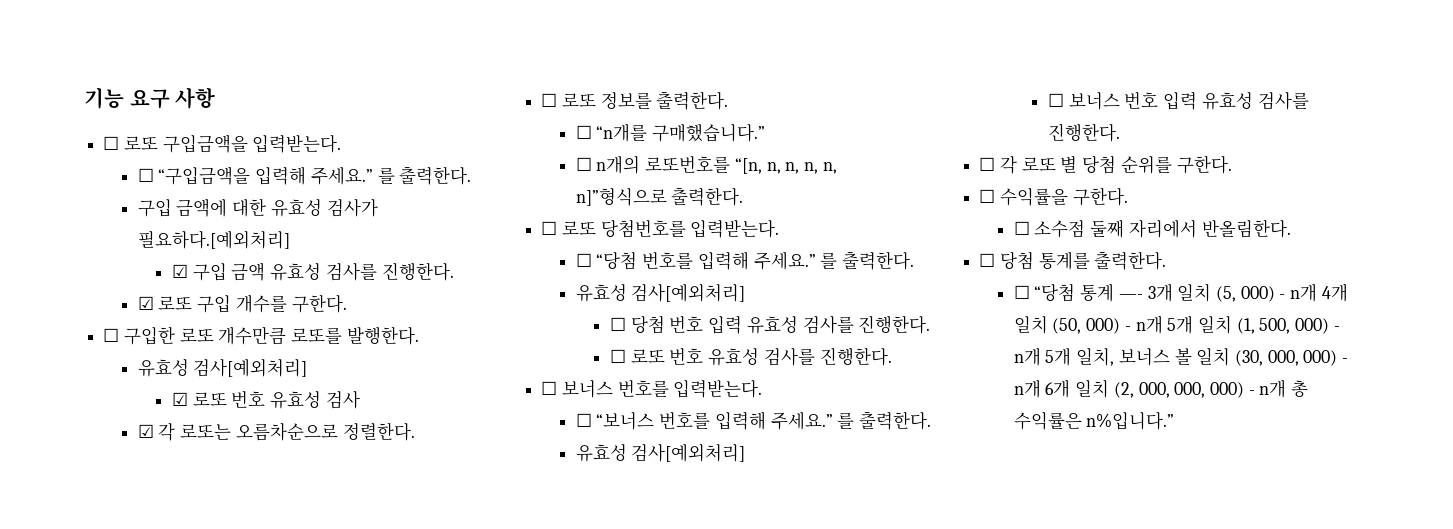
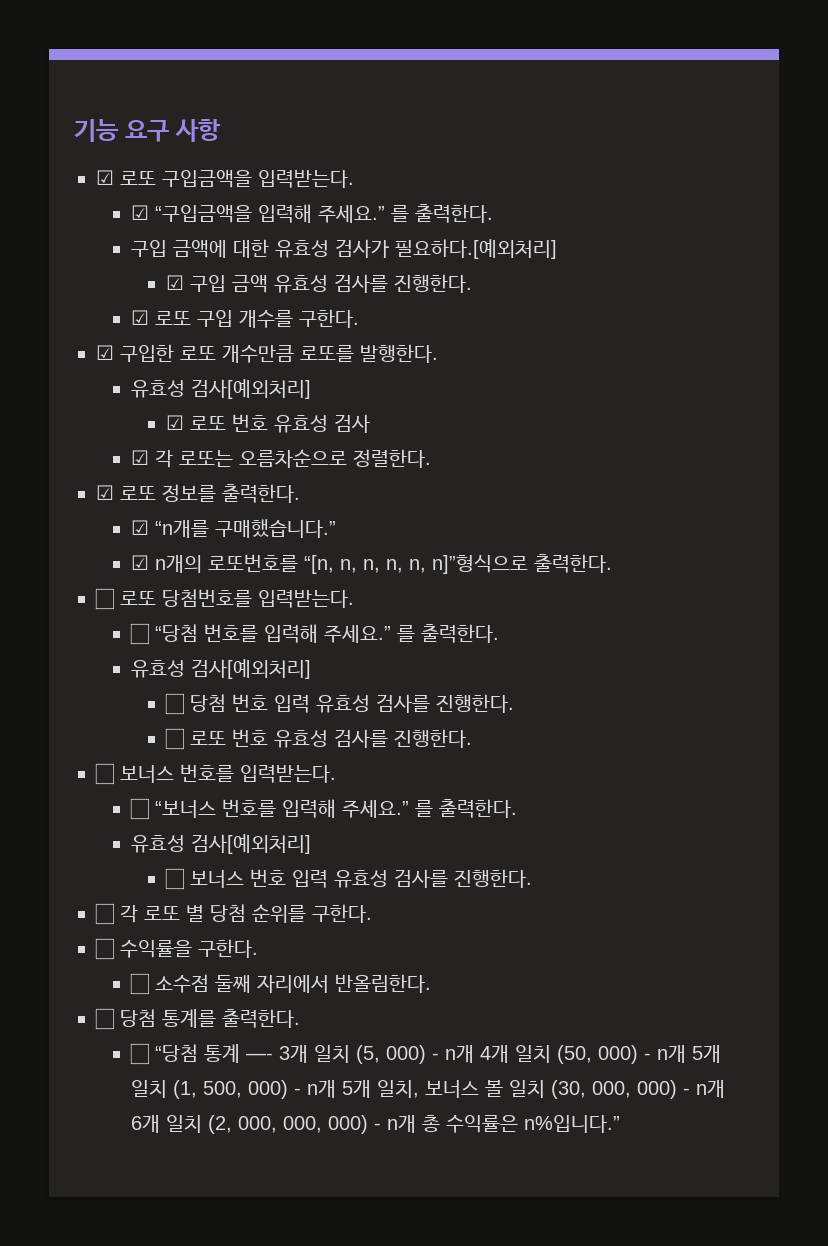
[103,136,120,150] ☐ -> [96,170,114,185] ☑
[137,168,154,182] ☐ -> [130,205,149,220] ☑
[103,328,120,342] ☐ -> [96,345,114,360] ☑
[541,93,558,107] ☐ -> [96,485,114,500] ☑
[575,125,592,139] ☐ -> [130,520,149,535] ☑
[575,157,592,171] ☐ -> [130,555,149,570] ☑

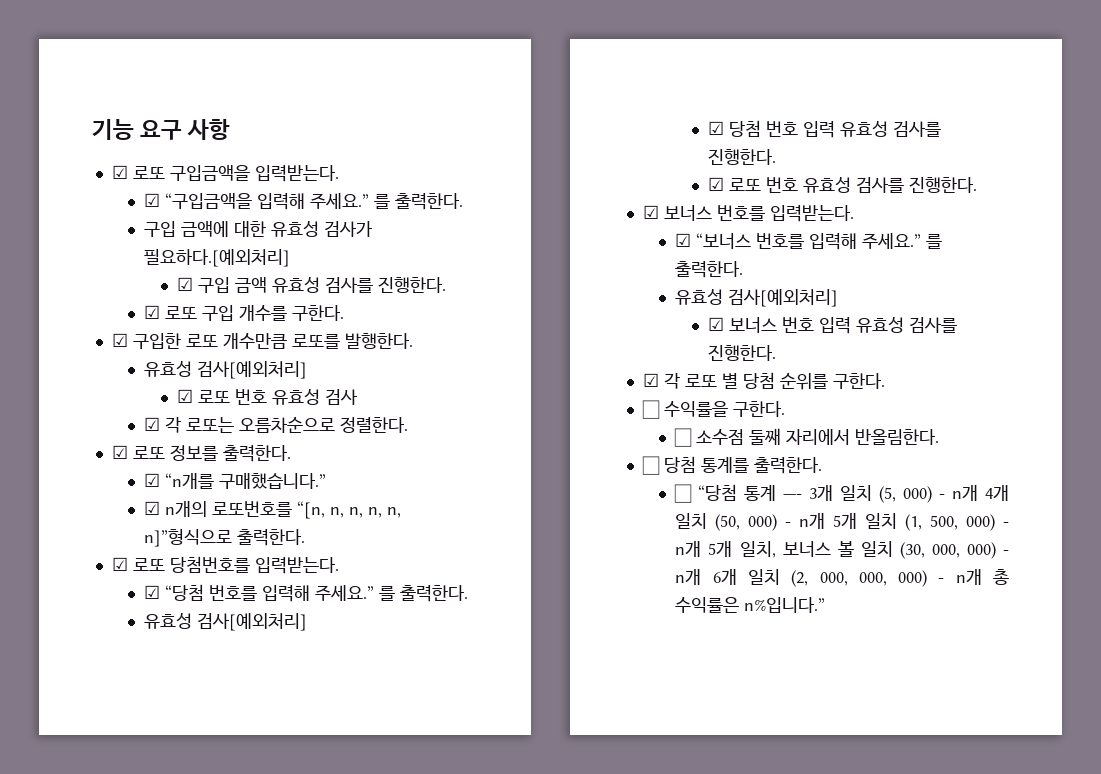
[95,588,114,610] ☐ -> [111,557,128,571] ☑
[129,623,149,645] ☐ -> [144,585,161,599] ☑
[164,693,184,715] ☐ -> [707,121,724,135] ☑
[164,728,184,750] ☐ -> [707,177,724,191] ☑
[95,763,114,785] ☐ -> [642,205,659,219] ☑
[129,798,149,820] ☐ -> [675,233,692,247] ☑
[164,868,184,890] ☐ -> [707,317,724,331] ☑
[95,903,114,925] ☐ -> [642,373,659,387] ☑

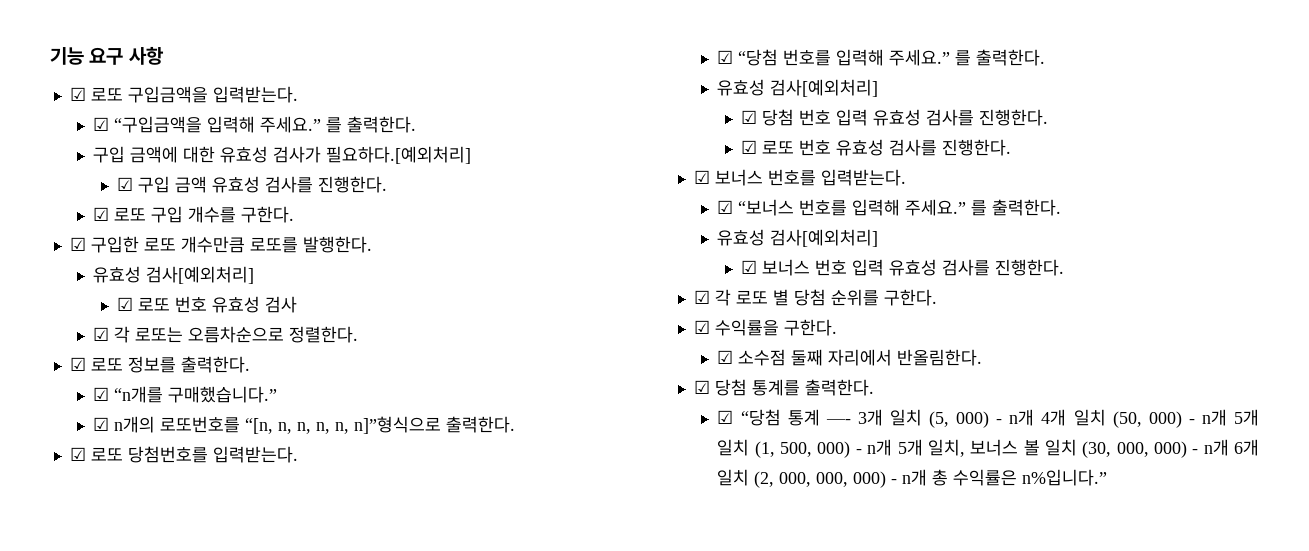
[641,400,660,419] ☐ -> [693,320,710,334] ☑
[674,428,693,447] ☐ -> [717,350,734,364] ☑
[641,456,660,475] ☐ -> [693,380,710,394] ☑
[674,484,693,503] ☐ -> [717,410,734,424] ☑

